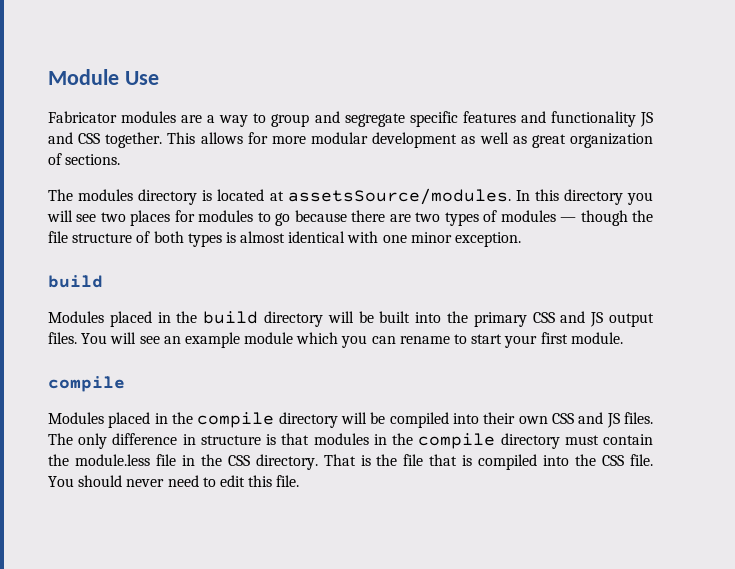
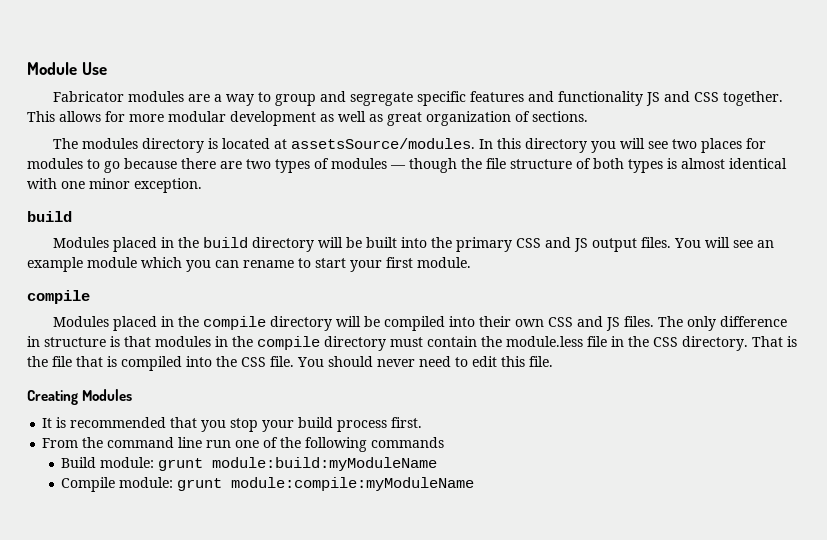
(300, 481) none -> [27,389,133,405] [42,417,423,432] [42,437,445,452] [61,457,438,471] [61,477,475,492] // Creating Modules // It is recommended that you stop your build process first. // From the command line run one of the following commands // Build module: grunt module:build:myModuleName // Compile module: grunt module:compile:myModuleName

